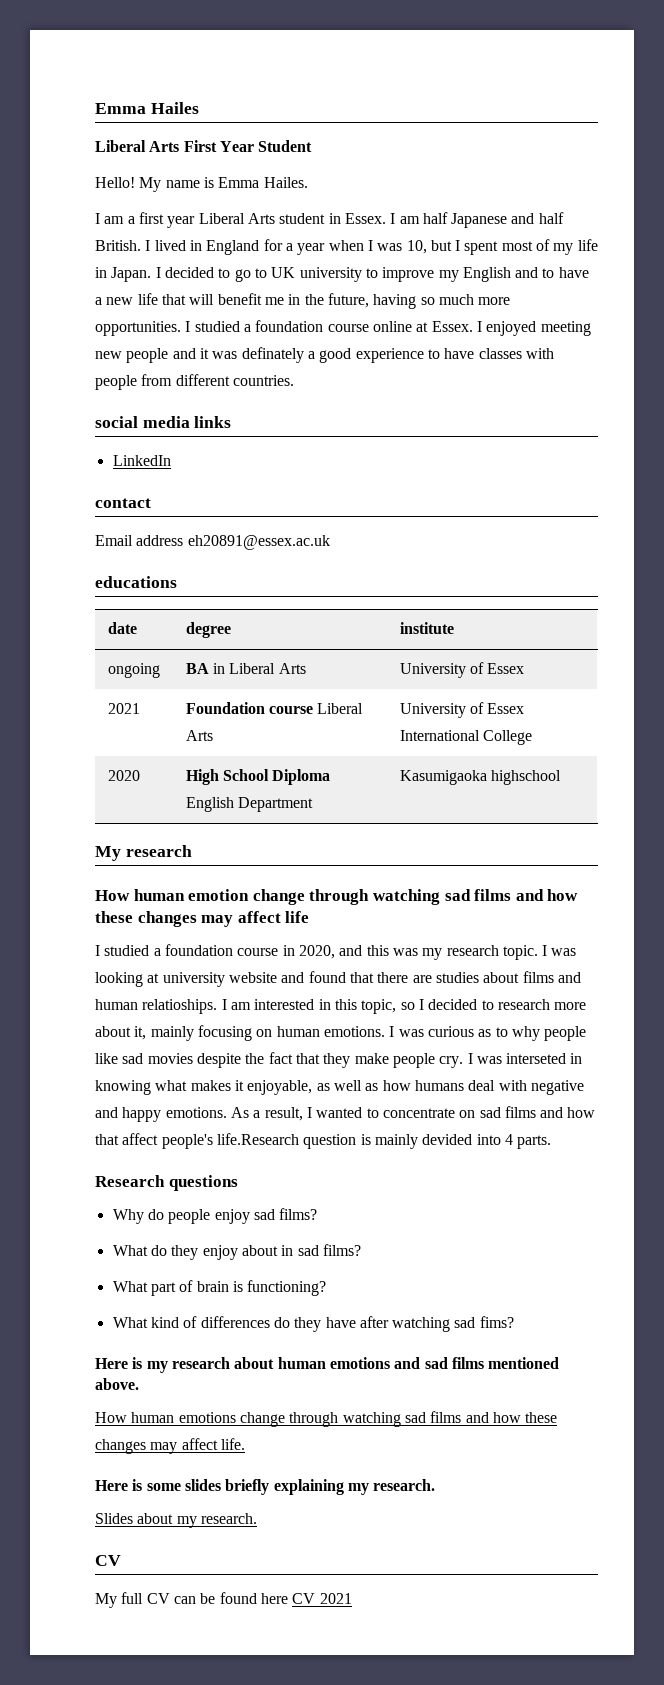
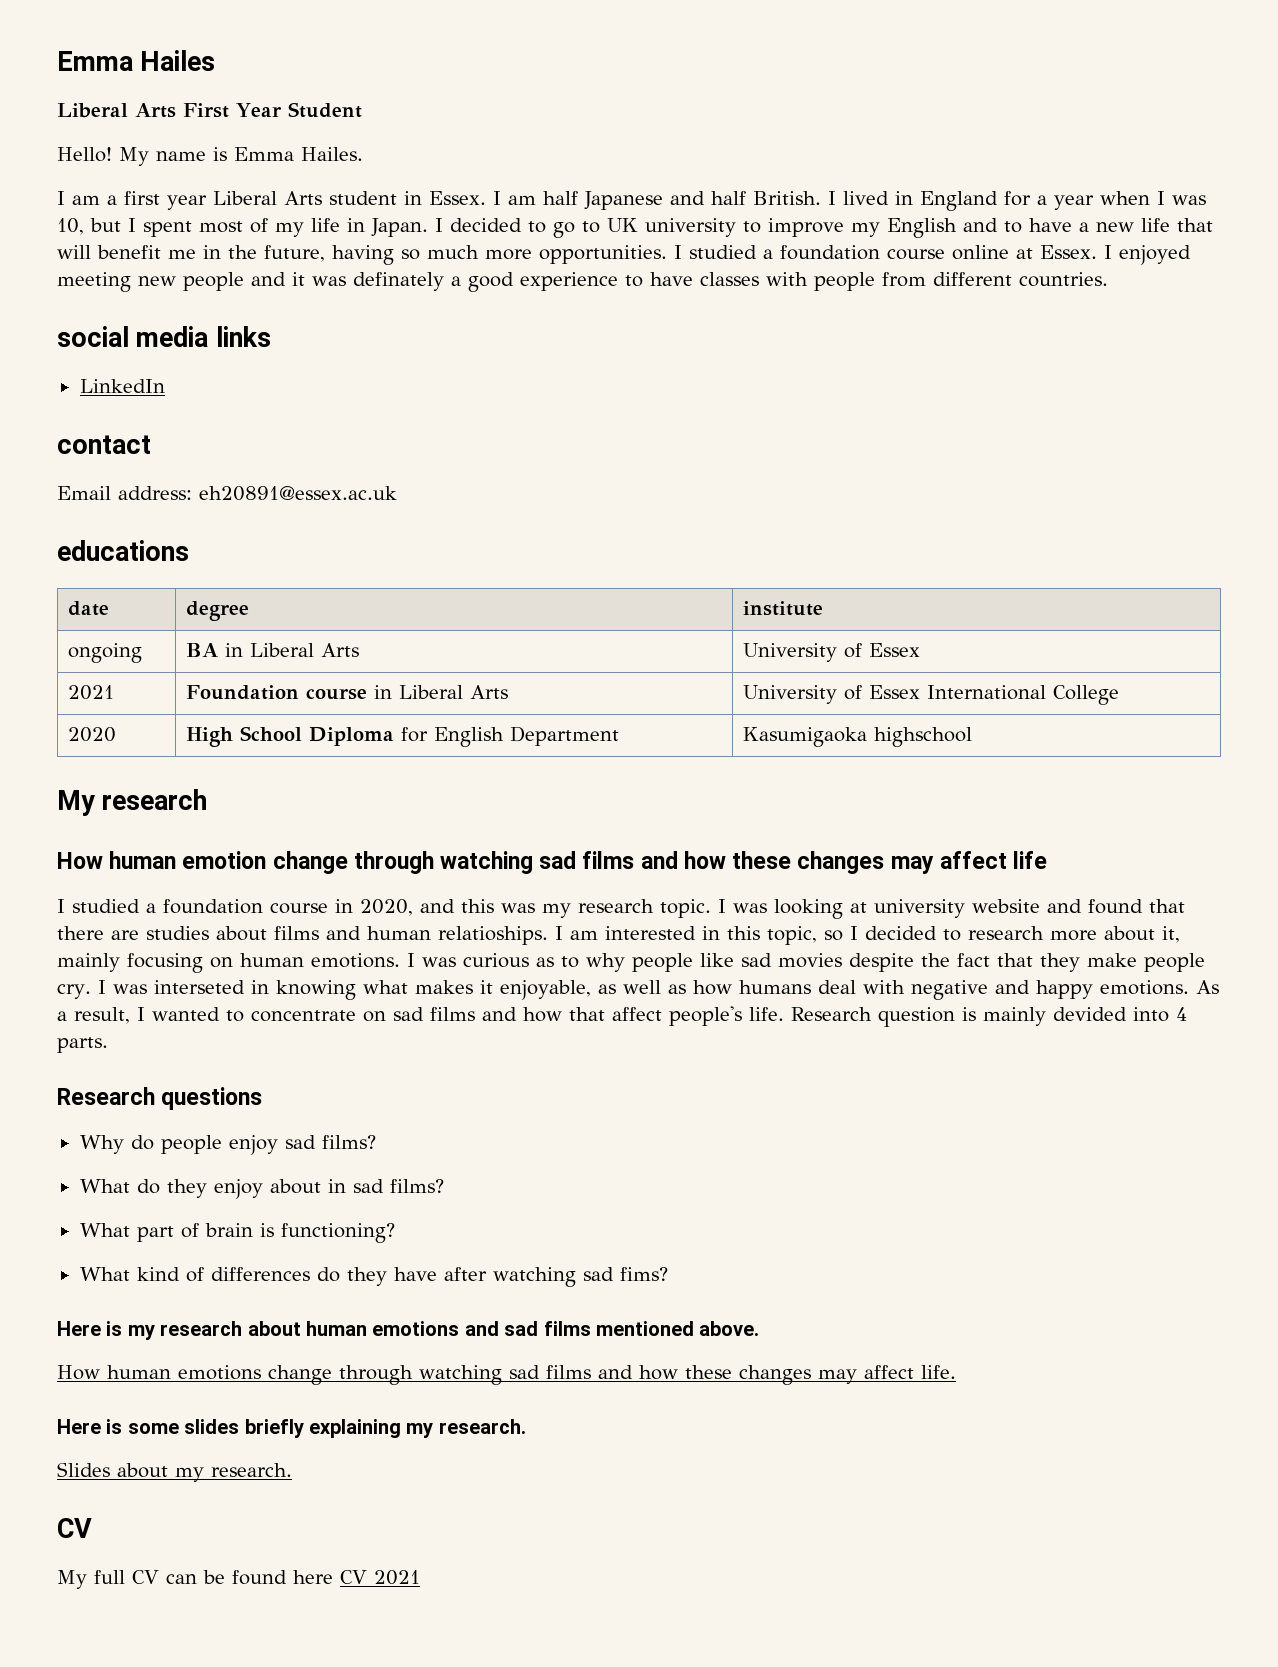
[136,535,184,546] address -> [118,486,192,500] address:
(313, 710) none -> [373,685,392,699] in
(331, 777) none -> [400,727,428,742] for
[216,1133,299,1145] life.Research -> [749,1007,872,1021] life. Research

